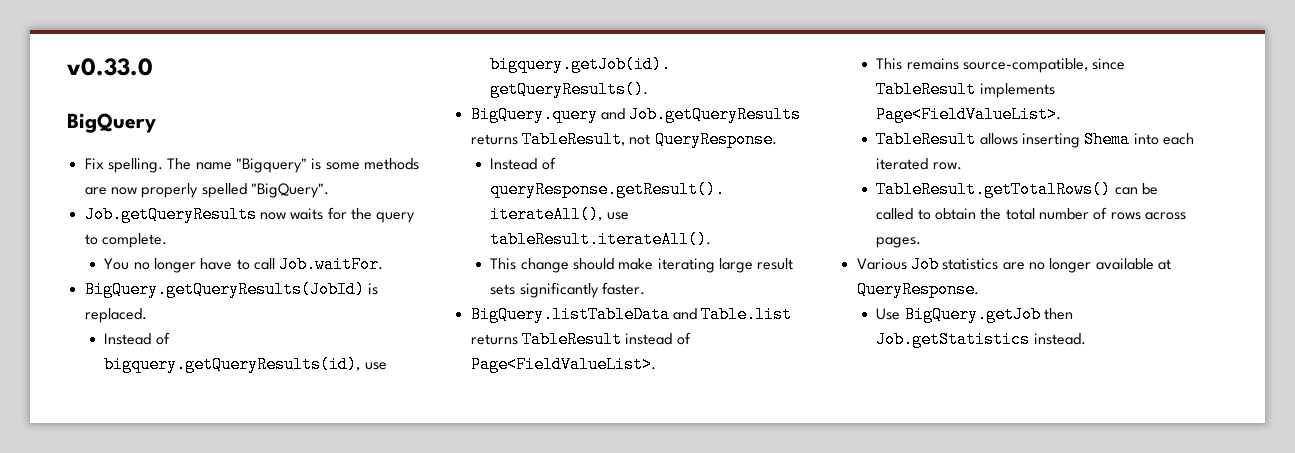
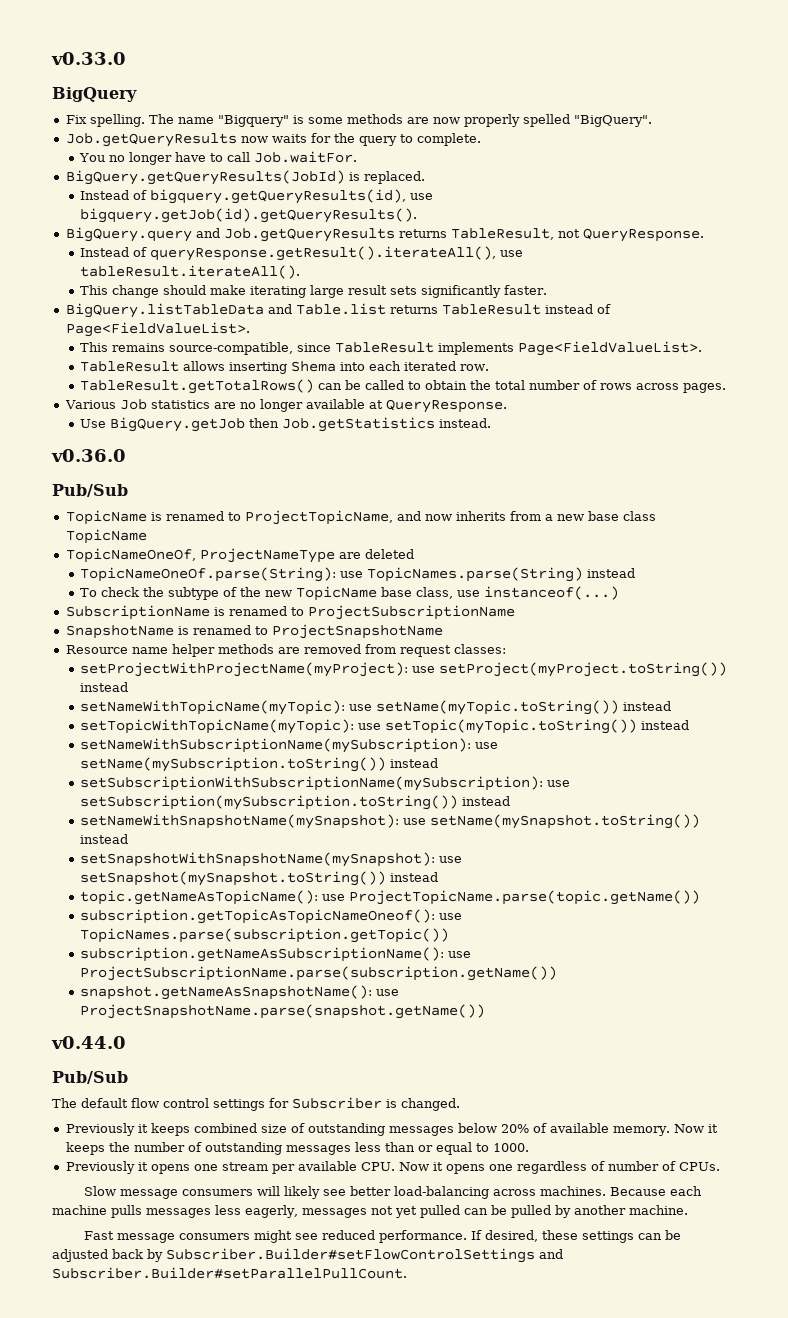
(1086, 339) none -> [51,449,126,462] [52,484,128,497] [65,510,656,525] [65,529,147,544] [65,548,414,563] [80,567,636,582] [80,586,620,601] [65,605,515,620] [65,624,443,639] [65,644,506,657] [80,662,728,677] [80,682,129,692] [80,700,672,715] [80,719,690,734] [80,738,499,753] [80,757,439,772] [80,776,571,791] [80,795,511,810] [80,814,701,829] [80,834,129,844] [80,852,463,867] [80,871,439,886] [80,890,701,905] [80,909,463,924] [80,928,450,943] [80,947,472,962] [80,966,558,981] [80,985,400,1000] [80,1004,486,1019] [51,1036,126,1049] [52,1071,128,1084] [52,1097,460,1111] [65,1123,718,1136] [65,1142,529,1155] [65,1161,720,1174] [83,1186,702,1199] [52,1205,688,1218] [83,1230,681,1243] [52,1248,563,1263] [52,1267,407,1279] // v0.36.0 // Pub/Sub // TopicName is renamed to ProjectTopicName, and now inherits from a new base class TopicName // TopicNameOneOf, ProjectNameType are deleted // TopicNameOneOf.parse(String): use TopicNames.parse(String) instead // To check the subtype of the new TopicName base class, use instanceof(...) // SubscriptionName is renamed to ProjectSubscriptionName // SnapshotName is renamed to ProjectSnapshotName // Resource name helper methods are removed from request classes: // setProjectWithProjectName(myProject): use setProject(myProject.toString()) instead // setNameWithTopicName(myTopic): use setName(myTopic.toString()) instead // setTopicWithTopicName(myTopic): use setTopic(myTopic.toString()) instead // setNameWithSubscriptionName(mySubscription): use setName(mySubscription.toString()) instead // setSubscriptionWithSubscriptionName(mySubscription): use setSubscription(mySubscription.toString()) instead // setNameWithSnapshotName(mySnapshot): use setName(mySnapshot.toString()) instead // setSnapshotWithSnapshotName(mySnapshot): use setSnapshot(mySnapshot.toString()) instead // topic.getNameAsTopicName(): use ProjectTopicName.parse(topic.getName()) // subscription.getTopicAsTopicNameOneof(): use TopicNames.parse(subscription.getTopic()) // subscription.getNameAsSubscriptionName(): use ProjectSubscriptionName.parse(subscription.getName()) // snapshot.getNameAsSnapshotName(): use ProjectSnapshotName.parse(snapshot.getName()) // v0.44.0 // Pub/Sub // The default flow control settings for Subscriber is changed. // Previously it keeps combined size of outstanding messages below 20% of available memory. Now it keeps the number of outstanding messages less than or equal to 1000. // Previously it opens one stream per available CPU. Now it opens one regardless of number of CPUs. // Slow message consumers will likely see better load-balancing across machines. Because each machine pulls messages less eagerly, messages not yet pulled can be pulled by another machine. // Fast message consumers might see reduced performance. If desired, these settings can be adjusted back by Subscriber.Builder#setFlowControlSettings and Subscriber.Builder#setParallelPullCount.

